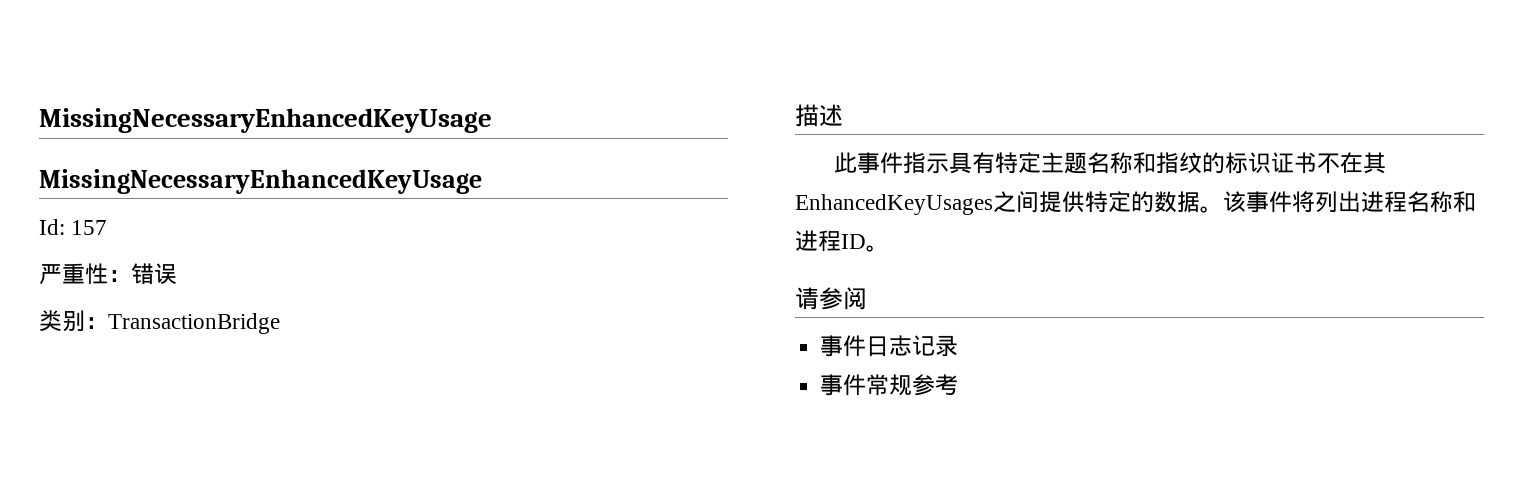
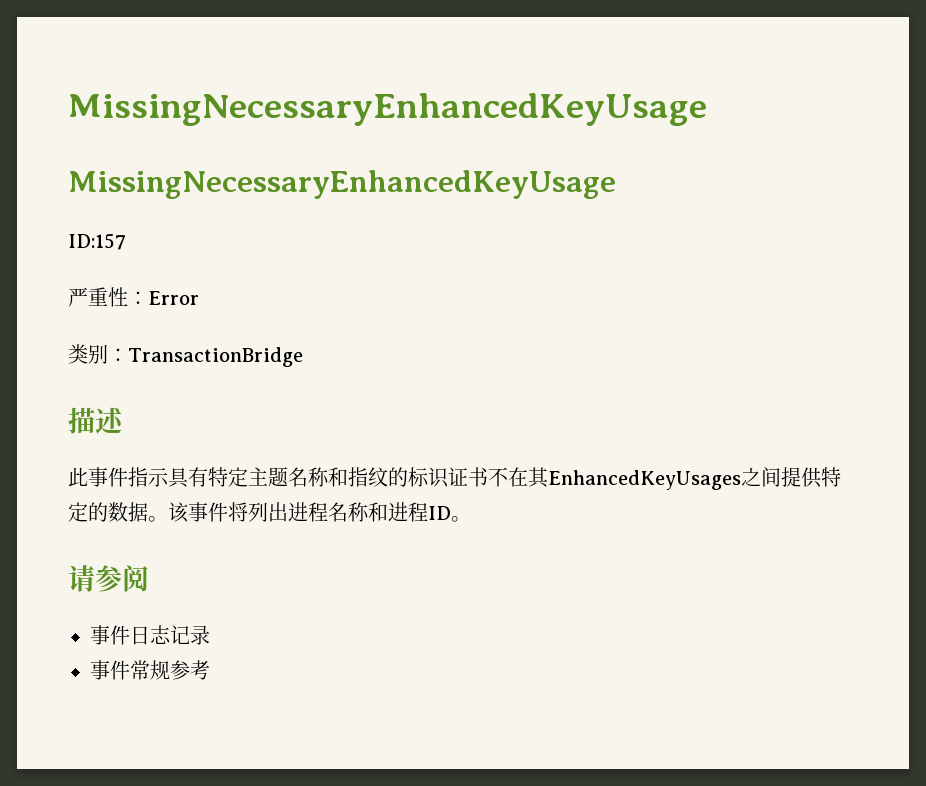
[39,219,108,235] Id: 157 -> [68,233,126,250] ID:157
[131,263,177,285] 错误 -> [148,291,199,305] Error

